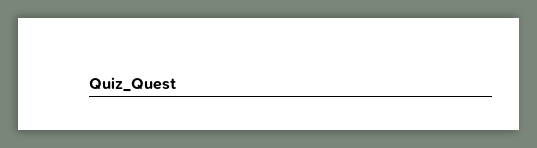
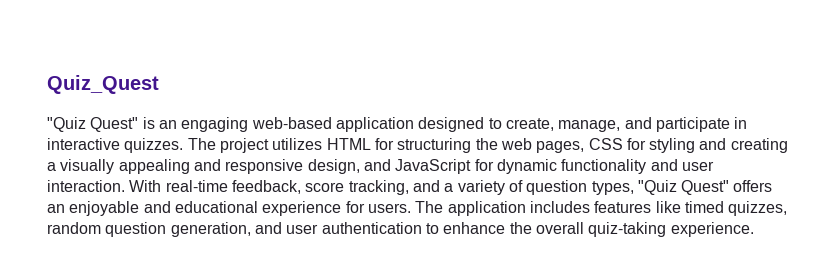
(176, 84) none -> [47,117,748,132] [47,138,788,153] [47,159,714,174] [47,180,773,195] [47,201,788,216] [47,222,754,237] // "Quiz Quest" is an engaging web-based application designed to create, manage, and participate in interactive quizzes. The project utilizes HTML for structuring the web pages, CSS for styling and creating a visually appealing and responsive design, and JavaScript for dynamic functionality and user interaction. With real-time feedback, score tracking, and a variety of question types, "Quiz Quest" offers an enjoyable and educational experience for users. The application includes features like timed quizzes, random question generation, and user authentication to enhance the overall quiz-taking experience.

